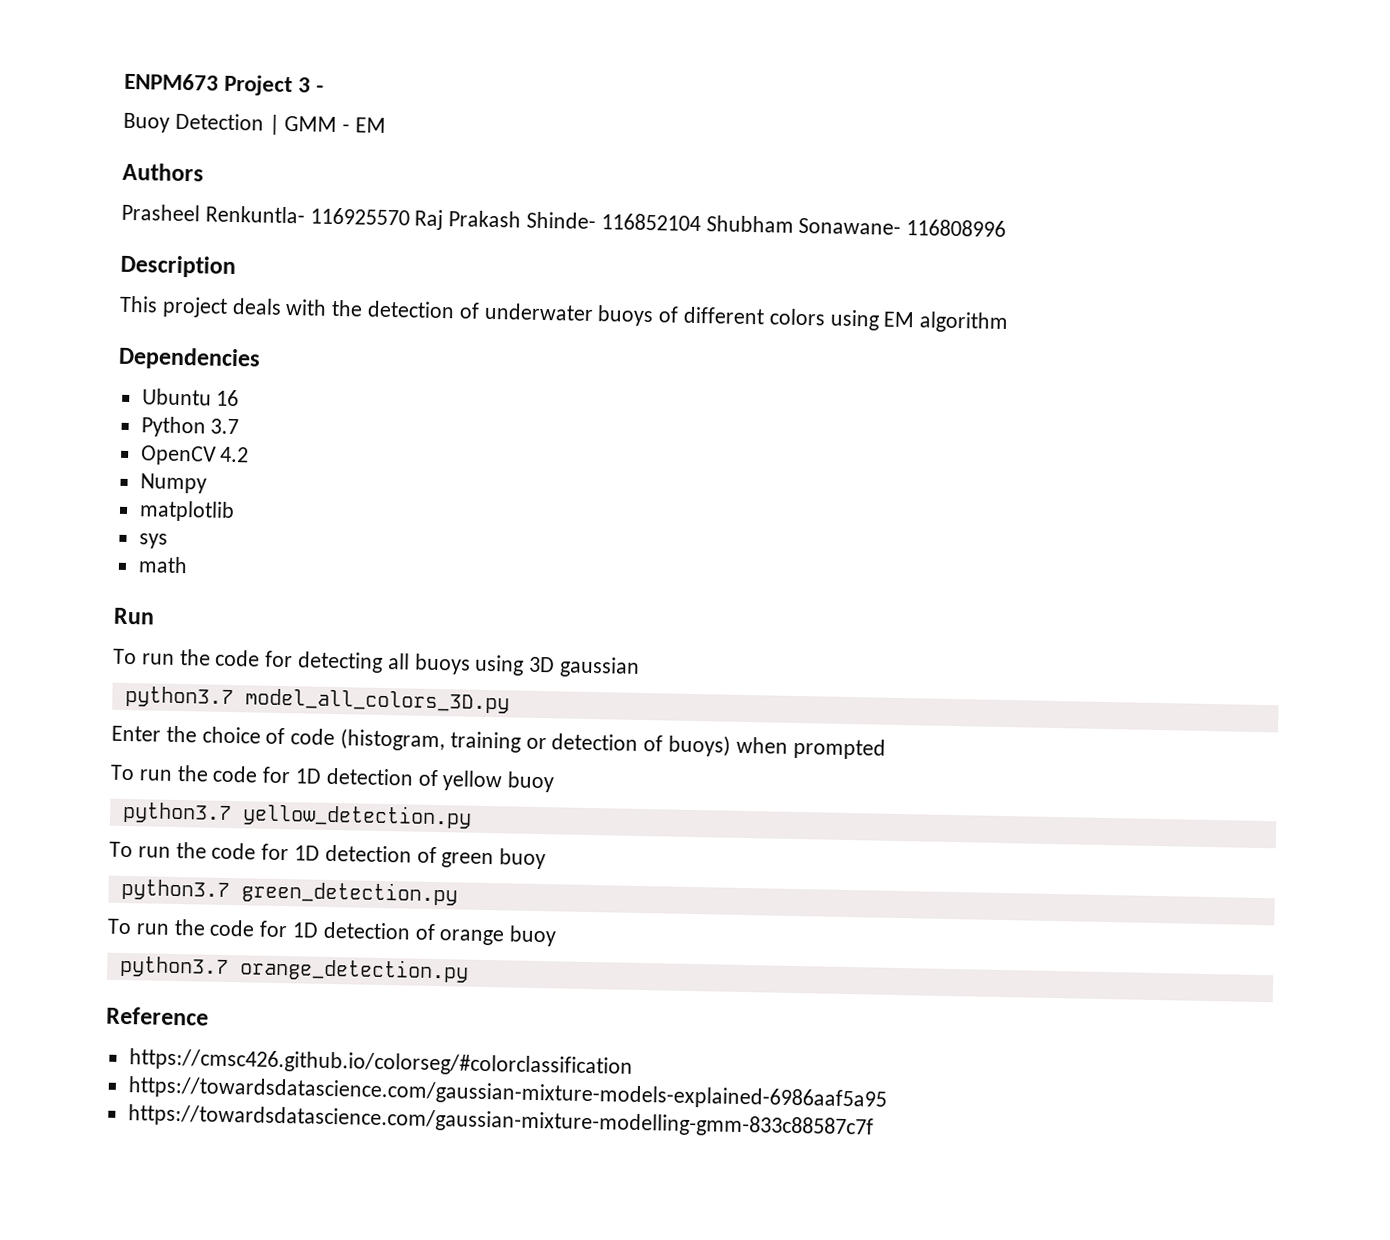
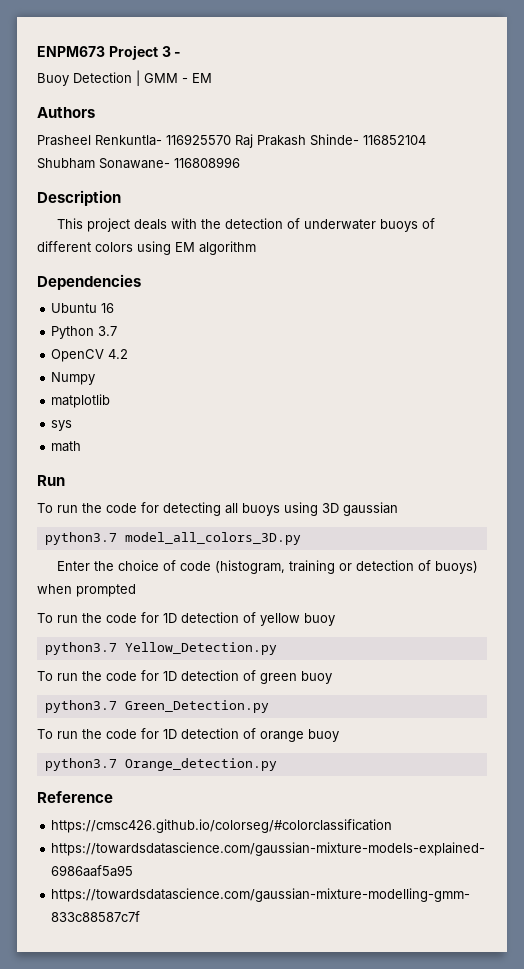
[241,803,472,829] yellow_detection.py -> [124,642,277,655] Yellow_Detection.py
[240,880,458,906] green_detection.py -> [124,700,269,713] Green_Detection.py
[238,957,469,983] orange_detection.py -> [124,758,277,771] Orange_detection.py

